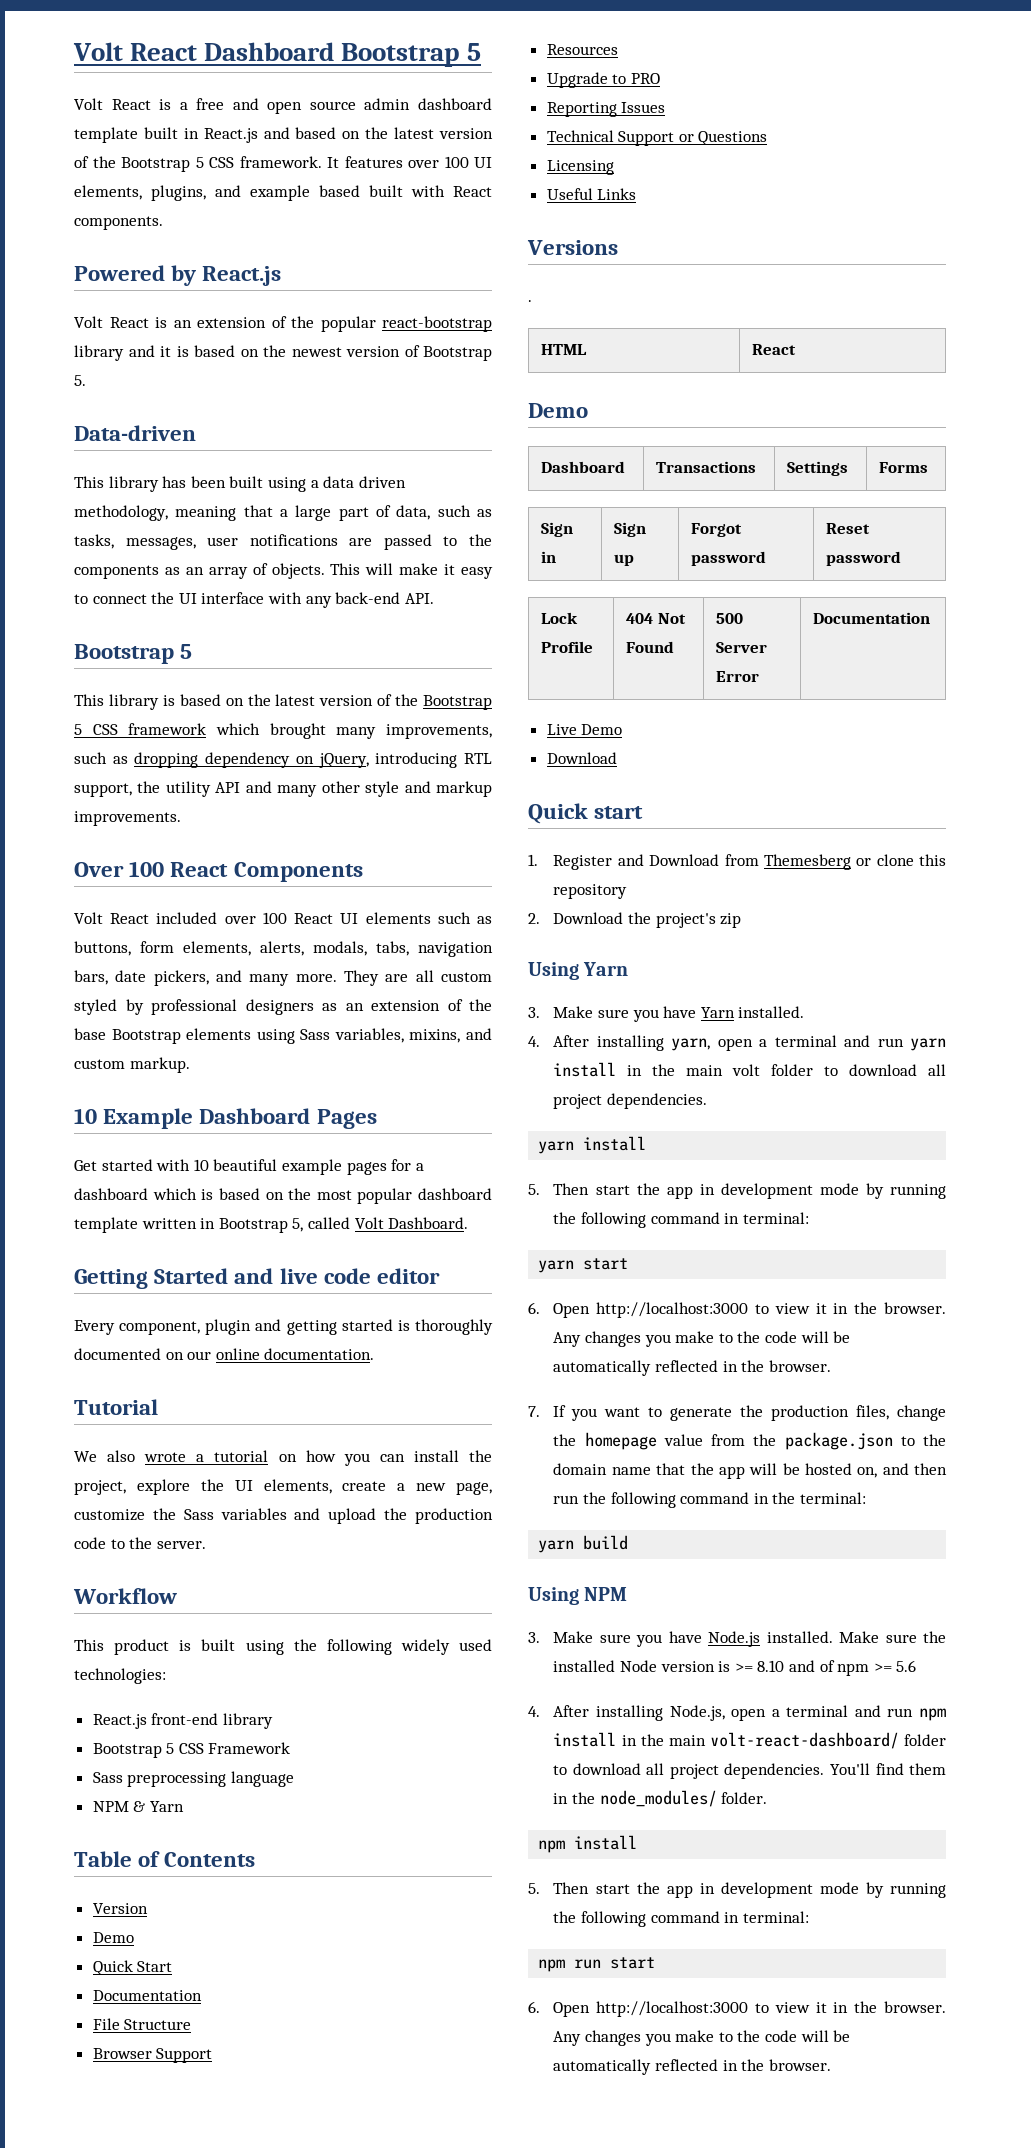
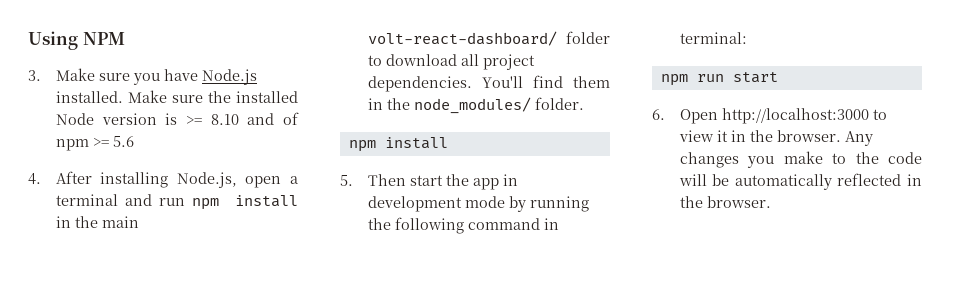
[73,42,481,67] [74,98,492,114] [74,127,494,143] [74,156,492,172] [74,185,492,201] [74,216,163,230] [74,265,282,286] [74,316,492,332] [74,345,492,361] [74,375,86,386] [74,425,196,441] [74,476,406,492] [74,505,492,521] [74,534,492,550] [74,563,493,579] [74,592,434,608] [74,644,193,664] [74,694,492,710] [74,723,492,739] [74,752,492,768] [74,781,493,797] [74,811,181,826] [74,861,363,882] [74,912,493,924] [74,941,493,957] [74,970,492,986] [74,999,492,1015] [74,1028,492,1044] [74,1057,190,1073] [74,1108,377,1129] [74,1159,424,1175] [74,1188,492,1204] [74,1217,469,1233] [74,1268,441,1289] [74,1319,494,1335] [74,1348,375,1360] [74,1399,158,1415] [74,1450,493,1466] [74,1479,492,1495] [74,1508,493,1524] [74,1537,206,1549] [73,1588,177,1604] [74,1639,492,1655] [74,1668,166,1684] [92,1713,273,1729] [92,1742,291,1758] [92,1771,294,1787] [92,1801,184,1812] [74,1851,256,1867] [92,1903,148,1914] [92,1932,134,1943] [92,1960,173,1975] [92,1990,202,2001] [92,2018,192,2030] [92,2048,213,2063] [546,44,618,55] [546,72,660,88] [546,102,666,117] [546,130,768,146] [546,160,614,175] [546,188,637,200] [527,240,618,255] [528,300,532,302] [541,344,588,355] [752,344,797,355] [528,403,588,418] [541,461,626,473] [656,461,757,473] [787,461,849,476] [879,462,929,473] [541,522,574,537] [541,551,557,563] [614,522,647,537] [614,554,635,566] [691,523,743,537] [691,551,767,566] [826,523,871,534] [826,551,902,566] [541,612,579,624] [541,641,594,653] [626,613,686,624] [626,641,675,653] [716,613,744,624] [716,642,768,653] [716,671,760,682] [813,612,931,624] [546,724,623,735] [546,752,617,764] [528,803,644,824] [528,854,946,870] [553,884,628,899] [528,912,742,928] [528,962,629,980] [528,1006,805,1022] [528,1035,946,1051] [553,1062,946,1077] [553,1093,708,1109] [538,1136,647,1154] [528,1183,946,1199] [553,1212,809,1228] [538,1258,629,1273] [528,1302,946,1318] [553,1331,851,1347] [553,1360,831,1376] [528,1405,946,1421] [553,1432,946,1450] [553,1463,947,1479] [553,1492,866,1508] [538,1535,629,1553] Volt React Dashboard Bootstrap 5 // Volt React is a free and open source admin dashboard template built in React.js and based on the latest version of the Bootstrap 5 CSS framework. It features over 100 UI elements, plugins, and example based built with React components. // Powered by React.js // Volt React is an extension of the popular react-bootstrap library and it is based on the newest version of Bootstrap 5. // Data-driven // This library has been built using a data driven methodology, meaning that a large part of data, such as tasks, messages, user notifications are passed to the components as an array of objects. This will make it easy to connect the UI interface with any back-end API. // Bootstrap 5 // This library is based on the latest version of the Bootstrap 5 CSS framework which brought many improvements, such as dropping dependency on jQuery, introducing RTL support, the utility API and many other style and markup improvements. // Over 100 React Components // Volt React included over 100 React UI elements such as buttons, form elements, alerts, modals, tabs, navigation bars, date pickers, and many more. They are all custom styled by professional designers as an extension of the base Bootstrap elements using Sass variables, mixins, and custom markup. // 10 Example Dashboard Pages // Get started with 10 beautiful example pages for a dashboard which is based on the most popular dashboard template written in Bootstrap 5, called Volt Dashboard. // Getting Started and live code editor // Every component, plugin and getting started is thoroughly documented on our online documentation. // Tutorial // We also wrote a tutorial on how you can install the project, explore the UI elements, create a new page, customize the Sass variables and upload the production code to the server. // Workflow // This product is built using the following widely used technologies: // React.js front-end library // Bootstrap 5 CSS Framework // Sass preprocessing language // NPM & Yarn // Table of Contents // Version // Demo // Quick Start // Documentation // File Structure // Browser Support // Resources // Upgrade to PRO // Reporting Issues // Technical Support or Questions // Licensing // Useful Links // Versions // . // HTML | React // Demo // Dashboard | Transactions | Settings | Forms // Sign in | Sign up | Forgot password | Reset password // Lock Profile | 404 Not Found | 500 Server Error | Documentation // Live Demo // Download // Quick start // 1. Register and Download from Themesberg or clone this repository // 2. Download the project's zip // Using Yarn // 3. Make sure you have Yarn installed. // 4. After installing yarn, open a terminal and run yarn install in the main volt folder to download all project dependencies. // yarn install // 5. Then start the app in development mode by running the following command in terminal: // yarn start // 6. Open http://localhost:3000 to view it in the browser. Any changes you make to the code will be automatically reflected in the browser. // 7. If you want to generate the production files, change the homepage value from the package.json to the domain name that the app will be hosted on, and then run the following command in the terminal: // yarn build // -> (28, 40) none

